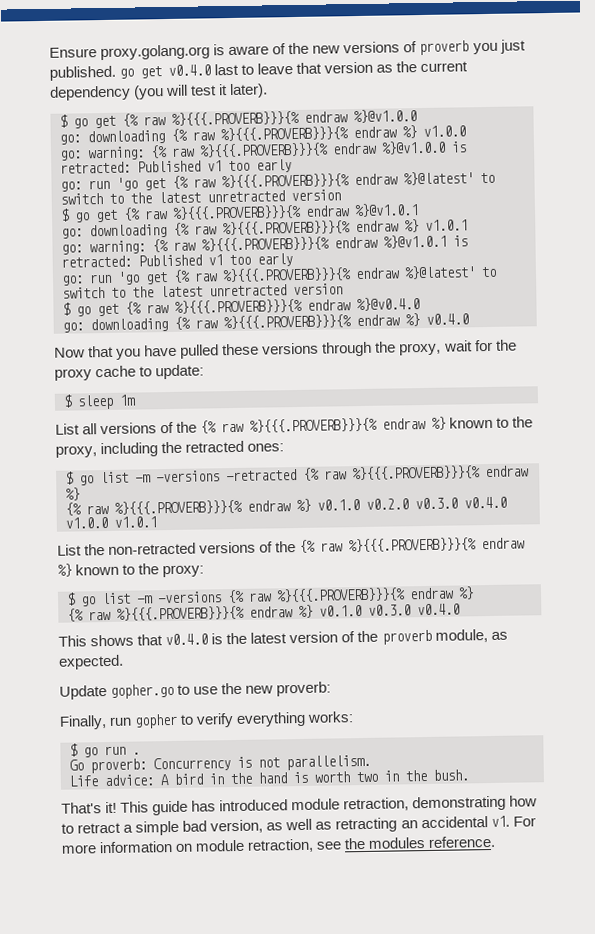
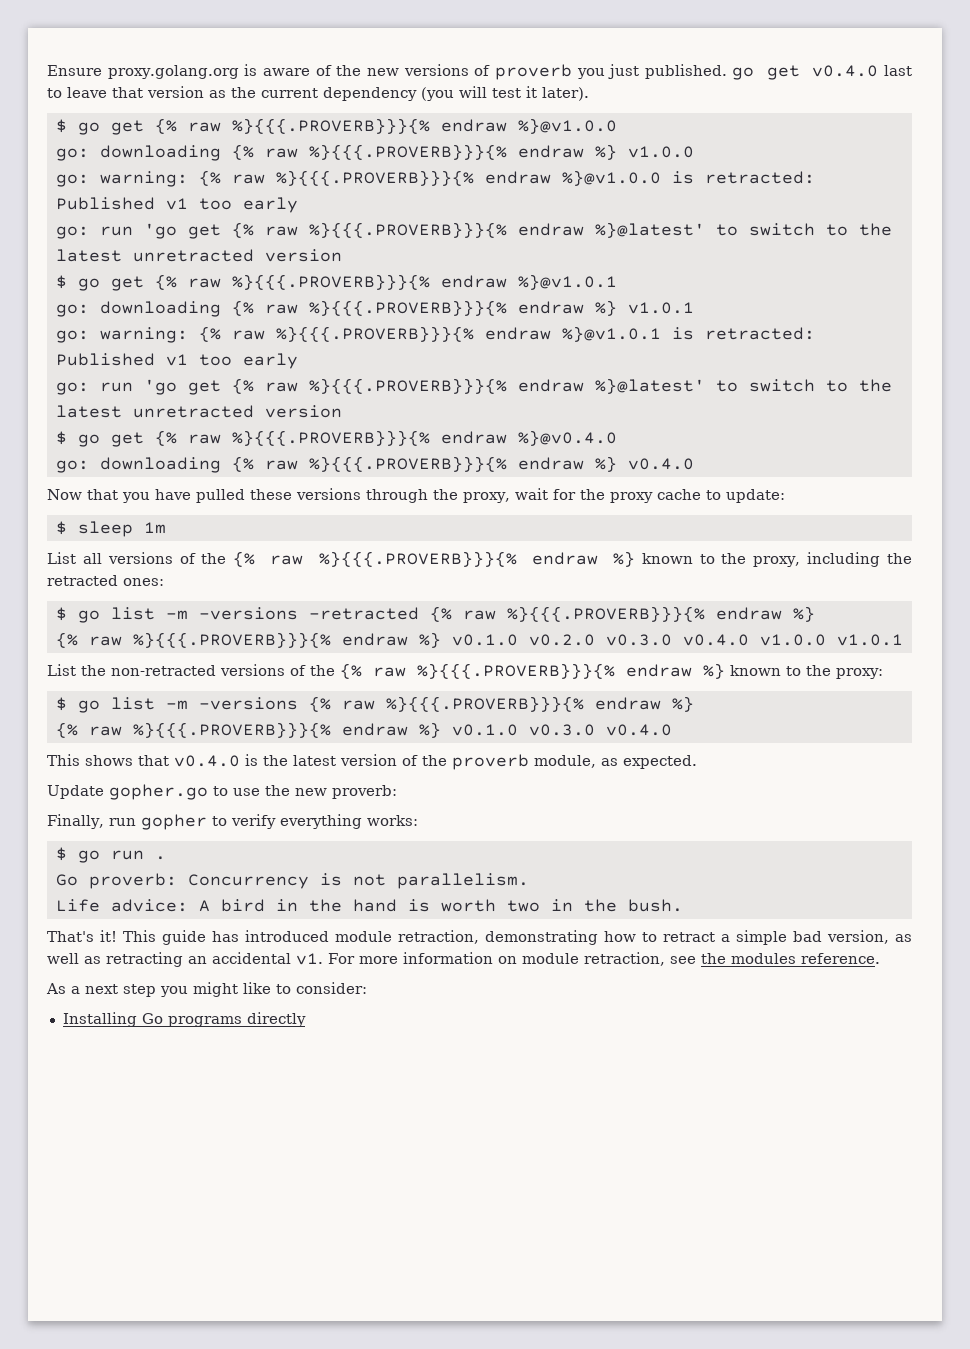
(496, 841) none -> [46,982,367,997] [62,1012,306,1027] // As a next step you might like to consider: // Installing Go programs directly

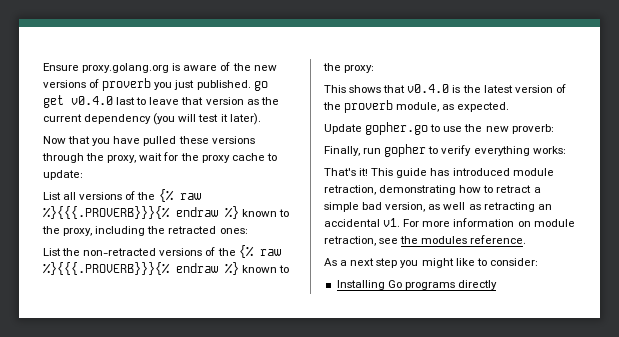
[55,118,617,135] [55,144,694,161] [55,170,815,187] [55,197,298,213] [55,222,892,239] [55,249,342,262] [55,274,617,291] [55,300,694,317] [55,326,815,343] [55,353,298,369] [55,378,892,395] [55,405,342,418] [55,430,617,447] [55,456,694,473] // $ go get {% raw %}{{{.PROVERB}}}{% endraw %}@v1.0.0 // go: downloading {% raw %}{{{.PROVERB}}}{% endraw %} v1.0.0 // go: warning: {% raw %}{{{.PROVERB}}}{% endraw %}@v1.0.0 is retracted: Published v1 too early // go: run 'go get {% raw %}{{{.PROVERB}}}{% endraw %}@latest' to switch to the latest unretracted version // $ go get {% raw %}{{{.PROVERB}}}{% endraw %}@v1.0.1 // go: downloading {% raw %}{{{.PROVERB}}}{% endraw %} v1.0.1 // go: warning: {% raw %}{{{.PROVERB}}}{% endraw %}@v1.0.1 is retracted: Published v1 too early // go: run 'go get {% raw %}{{{.PROVERB}}}{% endraw %}@latest' to switch to the latest unretracted version // $ go get {% raw %}{{{.PROVERB}}}{% endraw %}@v0.4.0 // go: downloading {% raw %}{{{.PROVERB}}}{% endraw %} v0.4.0 -> (261, 119) none
[55,521,166,537] // $ sleep 1m -> (83, 175) none
[55,606,815,623] [55,632,903,648] // $ go list -m -versions -retracted {% raw %}{{{.PROVERB}}}{% endraw %} // {% raw %}{{{.PROVERB}}}{% endraw %} v0.1.0 v0.2.0 v0.3.0 v0.4.0 v1.0.0 v1.0.1 -> (248, 231) none
[55,696,694,713] [55,722,672,738] // $ go list -m -versions {% raw %}{{{.PROVERB}}}{% endraw %} // {% raw %}{{{.PROVERB}}}{% endraw %} v0.1.0 v0.3.0 v0.4.0 -> (375, 69) none
[55,847,166,863] [55,873,529,889] [55,899,683,912] // $ go run . // Go proverb: Concurrency is not parallelism. // Life advice: A bird in the hand is worth two in the bush. -> (566, 150) none

